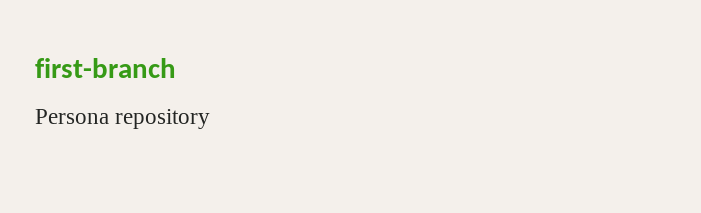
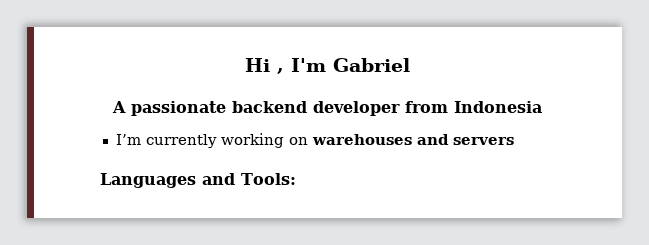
[35,58,176,78] [35,109,211,129] first-branch // Persona repository -> [245,58,410,74] [112,101,542,116] [115,133,514,148] [100,173,296,188] Hi , I'm Gabriel // A passionate backend developer from Indonesia // I’m currently working on warehouses and servers // Languages and Tools:

